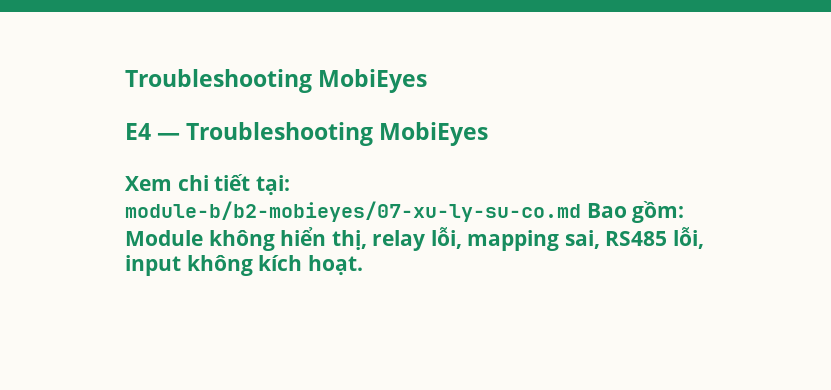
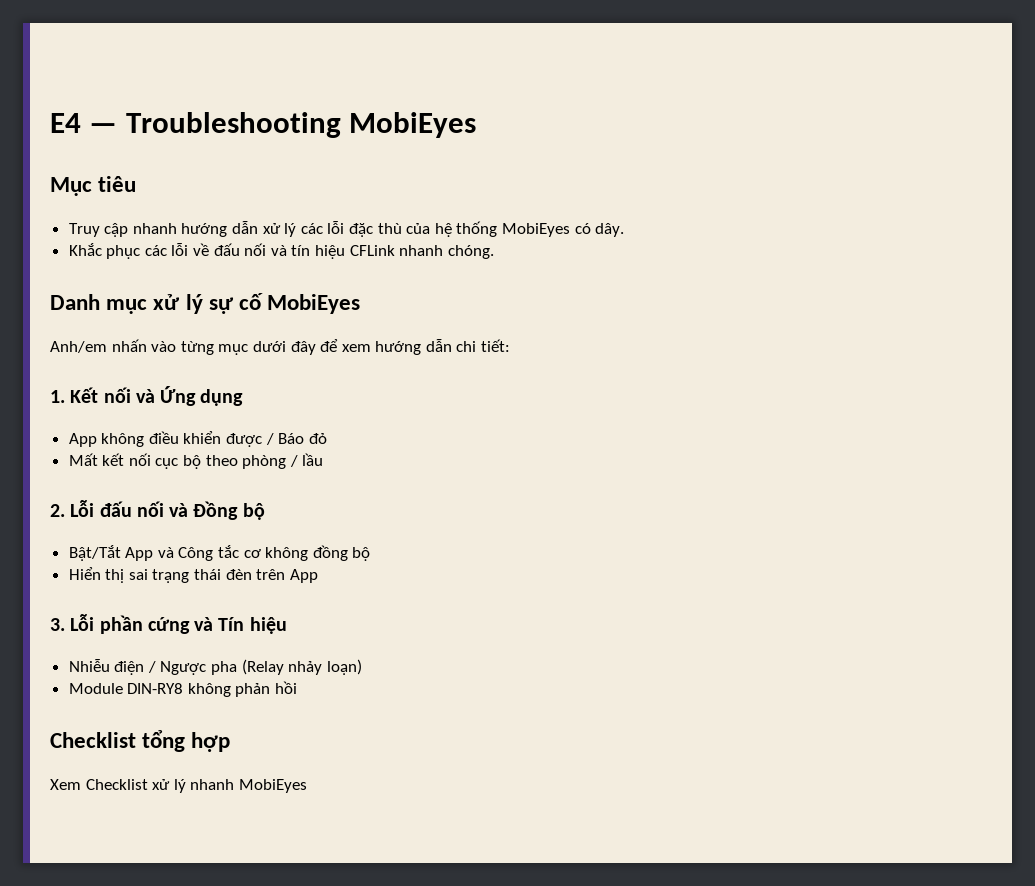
[125,69,428,93] Troubleshooting MobiEyes // -> (50, 123) none
[125,174,290,196] [125,201,685,223] [125,227,704,251] [125,255,363,276] Xem chi tiết tại: module-b/b2-mobieyes/07-xu-ly-su-co.md Bao gồm: Module không hiển thị, relay lỗi, mapping sai, RS485 lỗi, input không kích hoạt. -> [50,176,137,196] [68,221,625,237] [68,243,494,259] [50,293,361,314] [50,339,511,355] [50,386,244,406] [68,431,327,447] [68,453,324,469] [50,500,265,520] [68,545,371,561] [68,567,318,583] [50,614,287,634] [68,659,362,675] [68,681,298,697] [50,730,231,752] [50,779,307,793] Mục tiêu // Truy cập nhanh hướng dẫn xử lý các lỗi đặc thù của hệ thống MobiEyes có dây. // Khắc phục các lỗi về đấu nối và tín hiệu CFLink nhanh chóng. // Danh mục xử lý sự cố MobiEyes // Anh/em nhấn vào từng mục dưới đây để xem hướng dẫn chi tiết: // 1. Kết nối và Ứng dụng // App không điều khiển được / Báo đỏ // Mất kết nối cục bộ theo phòng / lầu // 2. Lỗi đấu nối và Đồng bộ // Bật/Tắt App và Công tắc cơ không đồng bộ // Hiển thị sai trạng thái đèn trên App // 3. Lỗi phần cứng và Tín hiệu // Nhiễu điện / Ngược pha (Relay nhảy loạn) // Module DIN-RY8 không phản hồi // Checklist tổng hợp // Xem Checklist xử lý nhanh MobiEyes

